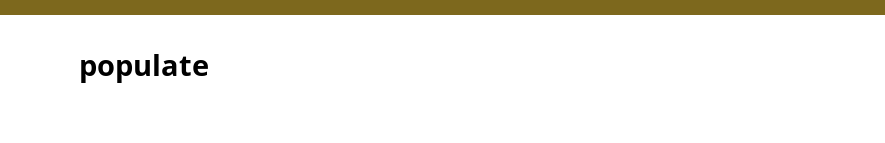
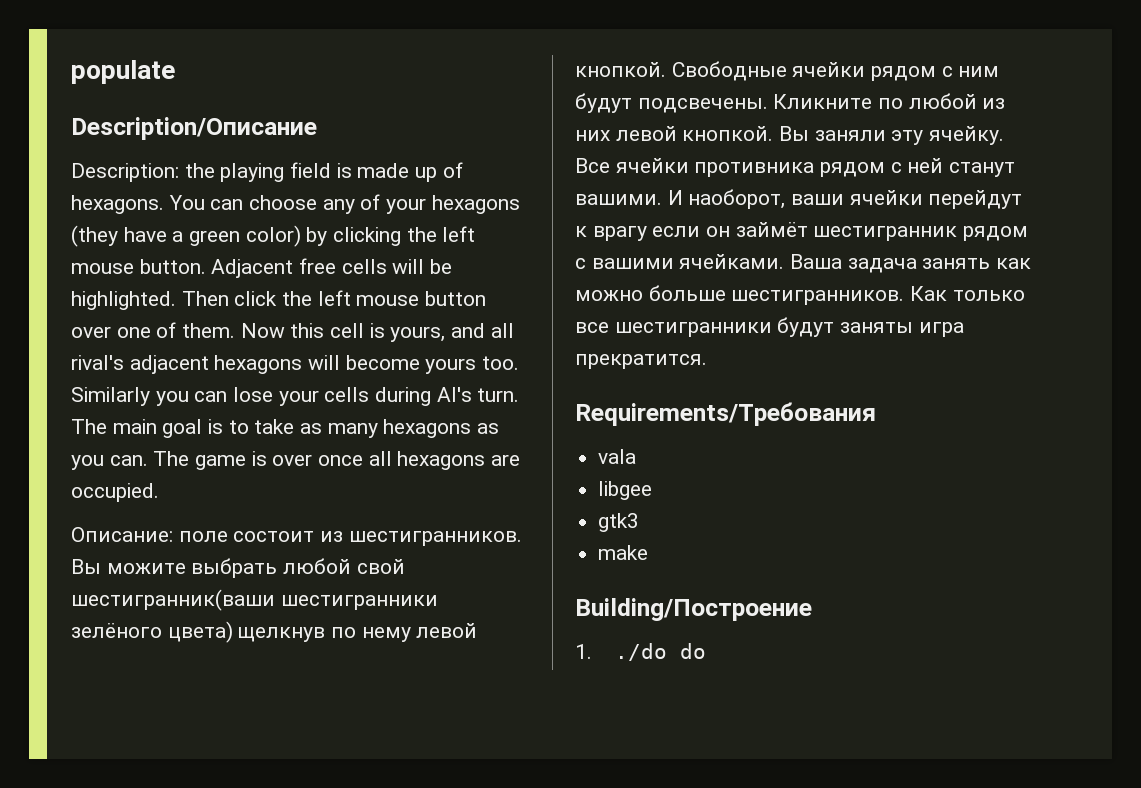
(209, 68) none -> [71,117,317,140] [71,162,463,182] [71,194,520,214] [71,225,476,247] [71,258,453,278] [71,290,487,310] [71,322,514,342] [71,355,520,374] [71,387,520,406] [71,419,500,438] [71,451,521,470] [71,483,159,502] [71,527,522,546] [71,558,405,578] [71,589,438,611] [71,621,478,643] [575,61,1000,81] [575,93,1006,113] [575,126,1005,145] [575,158,1016,177] [575,189,1023,209] [575,222,1029,241] [575,254,1032,273] [575,285,1025,305] [575,317,964,337] [575,354,707,369] [575,402,876,426] [598,449,637,464] [598,481,653,500] [598,513,640,532] [598,545,649,560] [575,598,812,621] [575,643,707,661] // Description/Описание // Description: the playing field is made up of hexagons. You can choose any of your hexagons (they have a green color) by clicking the left mouse button. Adjacent free cells will be highlighted. Then click the left mouse button over one of them. Now this cell is yours, and all rival's adjacent hexagons will become yours too. Similarly you can lose your cells during AI's turn. The main goal is to take as many hexagons as you can. The game is over once all hexagons are occupied. // Описание: поле состоит из шестигранников. Вы можите выбрать любой свой шестигранник(ваши шестигранники зелёного цвета) щелкнув по нему левой кнопкой. Свободные ячейки рядом с ним будут подсвечены. Кликните по любой из них левой кнопкой. Вы заняли эту ячейку. Все ячейки противника рядом с ней станут вашими. И наоборот, ваши ячейки перейдут к врагу если он займёт шестигранник рядом с вашими ячейками. Ваша задача занять как можно больше шестигранников. Как только все шестигранники будут заняты игра прекратится. // Requirements/Требования // vala // libgee // gtk3 // make // Building/Построение // 1. ./do do

